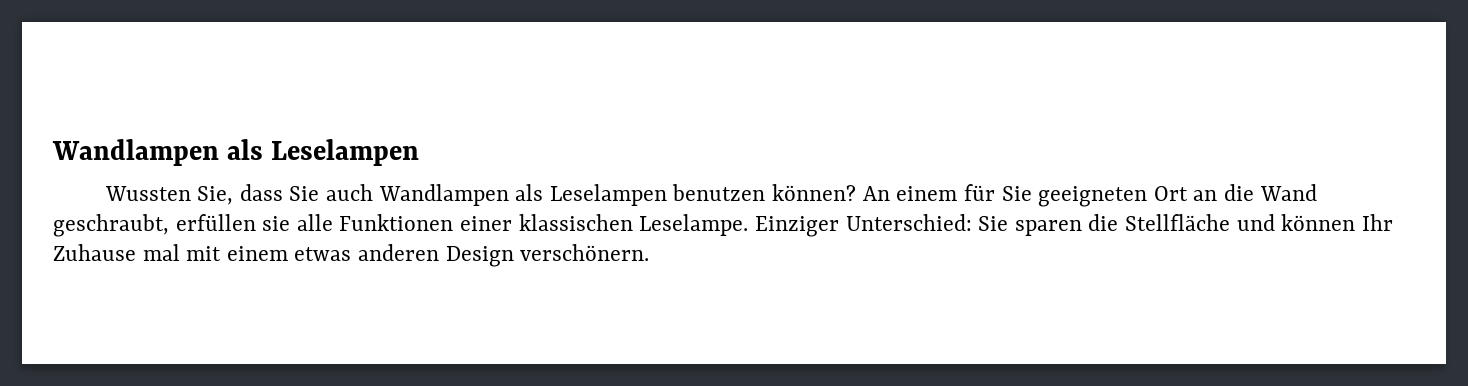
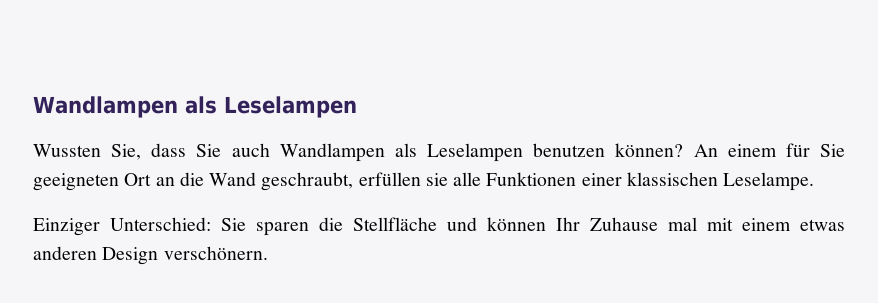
(749, 225) none -> (815, 181) //

